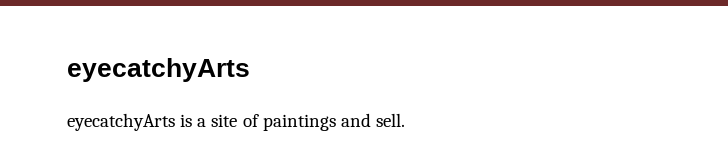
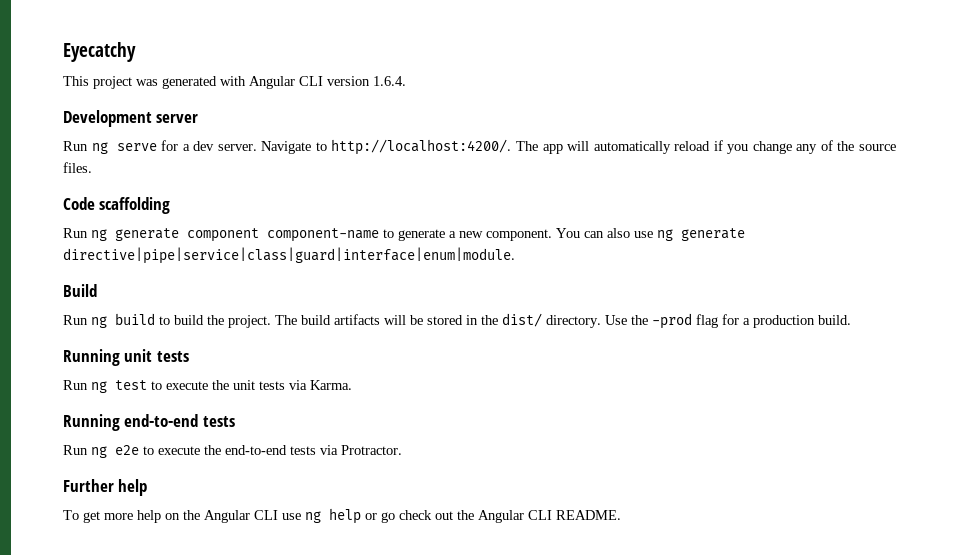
[67,58,250,82] [67,113,405,131] eyecatchyArts // eyecatchyArts is a site of paintings and sell. -> [63,42,136,62] [63,76,406,89] [63,110,199,127] [63,139,896,155] [63,162,92,173] [63,197,171,214] [63,228,745,242] [63,247,515,264] [63,284,97,297] [63,313,851,329] [63,349,189,366] [63,380,352,393] [63,414,235,431] [63,445,402,458] [63,479,148,496] [63,508,621,524] Eyecatchy // This project was generated with Angular CLI version 1.6.4. // Development server // Run ng serve for a dev server. Navigate to http://localhost:4200/. The app will automatically reload if you change any of the source files. // Code scaffolding // Run ng generate component component-name to generate a new component. You can also use ng generate directive|pipe|service|class|guard|interface|enum|module. // Build // Run ng build to build the project. The build artifacts will be stored in the dist/ directory. Use the -prod flag for a production build. // Running unit tests // Run ng test to execute the unit tests via Karma. // Running end-to-end tests // Run ng e2e to execute the end-to-end tests via Protractor. // Further help // To get more help on the Angular CLI use ng help or go check out the Angular CLI README.

